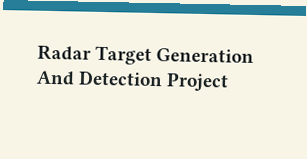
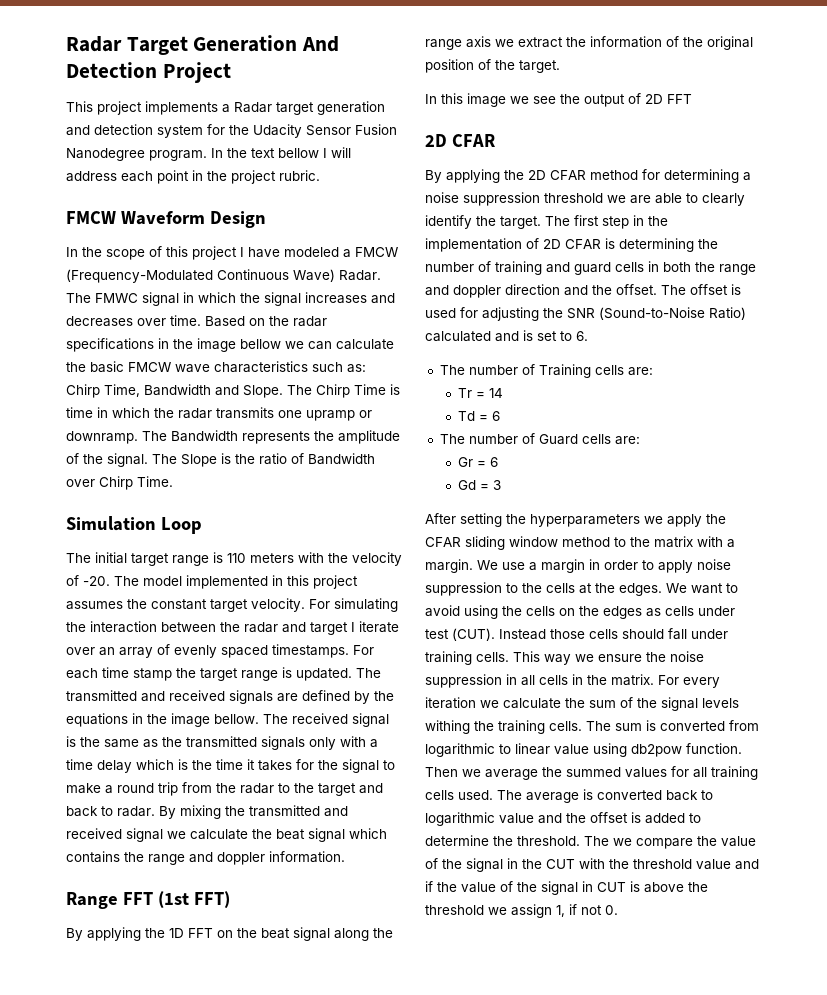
(230, 82) none -> [66,101,385,115] [66,124,397,138] [66,147,351,161] [66,170,320,184] [66,211,266,228] [66,246,398,260] [66,269,381,283] [66,292,395,306] [66,315,327,327] [66,338,394,352] [66,361,366,373] [66,384,400,398] [66,407,372,421] [66,430,400,444] [66,453,375,467] [66,476,173,490] [66,516,202,534] [66,552,402,566] [66,575,358,589] [66,598,398,612] [66,621,399,635] [66,644,374,658] [66,667,381,681] [66,690,394,704] [66,713,389,727] [66,736,378,750] [66,759,395,773] [66,782,383,796] [66,805,348,819] [66,828,387,842] [66,851,345,865] [66,891,230,909] [66,927,393,941] [425,36,753,50] [425,59,560,73] [425,93,692,107] [425,134,495,147] [425,169,751,183] [425,192,745,206] [425,215,668,229] [425,238,718,252] [425,261,756,275] [425,284,741,298] [425,307,746,321] [425,330,588,342] [439,364,653,378] [458,388,504,398] [458,411,501,421] [439,433,640,445] [458,457,499,467] [458,480,502,490] [425,513,726,527] [425,536,735,550] [425,559,731,573] [425,582,738,596] [425,605,735,619] [425,628,728,641] [425,651,704,665] [425,674,720,688] [425,697,739,711] [425,720,759,734] [425,743,742,757] [425,766,758,780] [425,789,713,803] [425,812,701,826] [425,835,756,849] [425,858,759,872] [425,881,708,895] [425,904,618,918] // This project implements a Radar target generation and detection system for the Udacity Sensor Fusion Nanodegree program. In the text bellow I will address each point in the project rubric. // FMCW Waveform Design // In the scope of this project I have modeled a FMCW (Frequency-Modulated Continuous Wave) Radar. The FMWC signal in which the signal increases and decreases over time. Based on the radar specifications in the image bellow we can calculate the basic FMCW wave characteristics such as: Chirp Time, Bandwidth and Slope. The Chirp Time is time in which the radar transmits one upramp or downramp. The Bandwidth represents the amplitude of the signal. The Slope is the ratio of Bandwidth over Chirp Time. // Simulation Loop // The initial target range is 110 meters with the velocity of -20. The model implemented in this project assumes the constant target velocity. For simulating the interaction between the radar and target I iterate over an array of evenly spaced timestamps. For each time stamp the target range is updated. The transmitted and received signals are defined by the equations in the image bellow. The received signal is the same as the transmitted signals only with a time delay which is the time it takes for the signal to make a round trip from the radar to the target and back to radar. By mixing the transmitted and received signal we calculate the beat signal which contains the range and doppler information. // Range FFT (1st FFT) // By applying the 1D FFT on the beat signal along the range axis we extract the information of the original position of the target. // In this image we see the output of 2D FFT // 2D CFAR // By applying the 2D CFAR method for determining a noise suppression threshold we are able to clearly identify the target. The first step in the implementation of 2D CFAR is determining the number of training and guard cells in both the range and doppler direction and the offset. The offset is used for adjusting the SNR (Sound-to-Noise Ratio) calculated and is set to 6. // The number of Training cells are: // Tr = 14 // Td = 6 // The number of Guard cells are: // Gr = 6 // Gd = 3 // After setting the hyperparameters we apply the CFAR sliding window method to the matrix with a margin. We use a margin in order to apply noise suppression to the cells at the edges. We want to avoid using the cells on the edges as cells under test (CUT). Instead those cells should fall under training cells. This way we ensure the noise suppression in all cells in the matrix. For every iteration we calculate the sum of the signal levels withing the training cells. The sum is converted from logarithmic to linear value using db2pow function. Then we average the summed values for all training cells used. The average is converted back to logarithmic value and the offset is added to determine the threshold. The we compare the value of the signal in the CUT with the threshold value and if the value of the signal in CUT is above the threshold we assign 1, if not 0.

